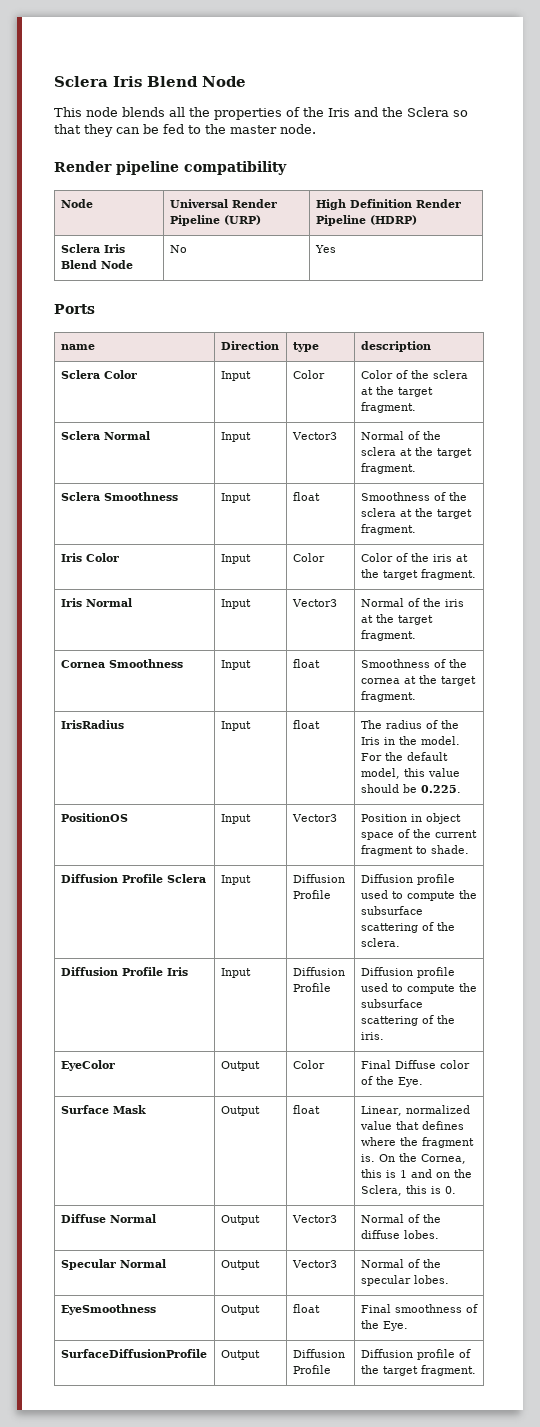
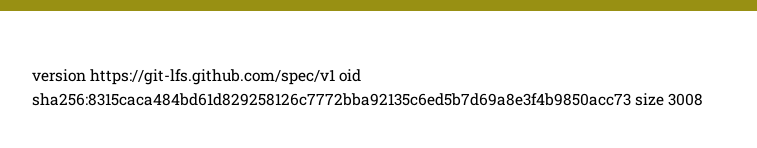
[54,76,246,87] [54,107,468,120] [54,124,316,137] [54,161,287,175] [60,199,93,208] [169,199,277,208] [169,215,261,226] [315,199,461,210] [315,215,417,226] [60,244,125,253] [60,260,133,269] [169,245,187,253] [314,245,336,253] [54,304,95,314] [60,344,95,350] [220,341,279,350] [292,342,319,352] [360,341,431,352] [60,370,137,379] [220,371,251,381] [292,370,325,379] [360,370,468,379] [360,386,433,397] [360,402,416,413] [60,431,150,440] [220,432,251,442] [291,432,337,440] [360,431,441,440] [360,447,472,458] [360,463,416,474] [60,492,178,501] [220,493,251,503] [292,492,320,501] [360,492,467,501] [360,508,472,519] [360,524,416,535] [60,553,119,562] [220,554,251,564] [292,553,325,562] [360,553,468,562] [360,569,476,580] [60,598,132,607] [220,599,251,609] [291,599,337,607] [360,598,464,607] [360,614,433,625] [360,630,416,641] [60,659,183,668] [220,660,251,670] [292,659,320,668] [360,659,467,668] [360,675,476,686] [360,691,416,702] [60,720,124,729] [220,721,251,731] [292,720,320,729] [360,720,459,729] [360,736,460,745] [360,752,448,761] [360,768,460,779] [360,784,461,793] [60,813,128,822] [220,814,251,824] [291,814,337,822] [360,813,461,824] [360,829,477,840] [360,845,469,856] [60,874,206,883] [220,875,251,885] [292,874,345,883] [292,890,331,899] [360,874,455,885] [360,890,477,901] [360,906,423,915] [360,922,455,933] [360,938,400,947] [60,967,188,976] [220,968,251,978] [292,967,345,976] [292,983,331,992] [360,967,455,978] [360,983,477,994] [360,999,423,1008] [360,1015,455,1026] [360,1032,384,1040] [60,1060,115,1071] [220,1061,260,1071] [292,1060,325,1069] [360,1060,470,1069] [360,1076,423,1087] [60,1105,146,1114] [220,1106,260,1116] [292,1105,320,1114] [360,1105,470,1116] [359,1121,464,1130] [360,1137,474,1148] [360,1153,466,1164] [360,1169,472,1178] [360,1185,456,1196] [60,1214,156,1223] [220,1215,260,1225] [291,1215,337,1223] [360,1214,441,1223] [360,1230,439,1239] [60,1259,166,1270] [220,1260,260,1270] [291,1260,337,1268] [360,1259,441,1268] [360,1275,449,1286] [60,1304,156,1315] [220,1305,260,1315] [292,1304,320,1313] [360,1304,478,1313] [360,1320,408,1331] [60,1349,207,1358] [220,1350,260,1360] [292,1349,345,1358] [292,1365,331,1374] [360,1349,471,1360] [360,1365,476,1376] Sclera Iris Blend Node // This node blends all the properties of the Iris and the Sclera so that they can be fed to the master node. // Render pipeline compatibility // Node | Universal Render Pipeline (URP) | High Definition Render Pipeline (HDRP) // Sclera Iris Blend Node | No | Yes // Ports // name | Direction | type | description // Sclera Color | Input | Color | Color of the sclera at the target fragment. // Sclera Normal | Input | Vector3 | Normal of the sclera at the target fragment. // Sclera Smoothness | Input | float | Smoothness of the sclera at the target fragment. // Iris Color | Input | Color | Color of the iris at the target fragment. // Iris Normal | Input | Vector3 | Normal of the iris at the target fragment. // Cornea Smoothness | Input | float | Smoothness of the cornea at the target fragment. // IrisRadius | Input | float | The radius of the Iris in the model. For the default model, this value should be 0.225. // PositionOS | Input | Vector3 | Position in object space of the current fragment to shade. // Diffusion Profile Sclera | Input | Diffusion Profile | Diffusion profile used to compute the subsurface scattering of the sclera. // Diffusion Profile Iris | Input | Diffusion Profile | Diffusion profile used to compute the subsurface scattering of the iris. // EyeColor | Output | Color | Final Diffuse color of the Eye. // Surface Mask | Output | float | Linear, normalized value that defines where the fragment is. On the Cornea, this is 1 and on the Sclera, this is 0. // Diffuse Normal | Output | Vector3 | Normal of the diffuse lobes. // Specular Normal | Output | Vector3 | Normal of the specular lobes. // EyeSmoothness | Output | float | Final smoothness of the Eye. // SurfaceDiffusionProfile | Output | Diffusion Profile | Diffusion profile of the target fragment. -> [32,69,362,85] [32,93,704,106] version https://git-lfs.github.com/spec/v1 oid sha256:8315caca484bd61d829258126c7772bba92135c6ed5b7d69a8e3f4b9850acc73 size 3008

